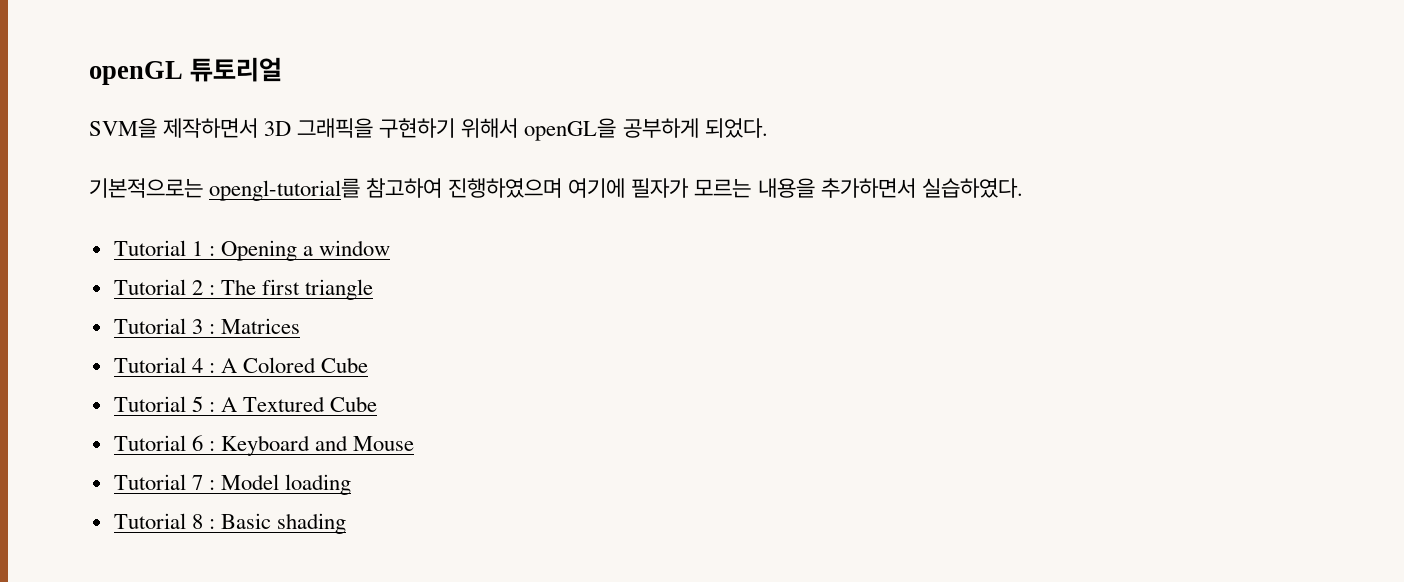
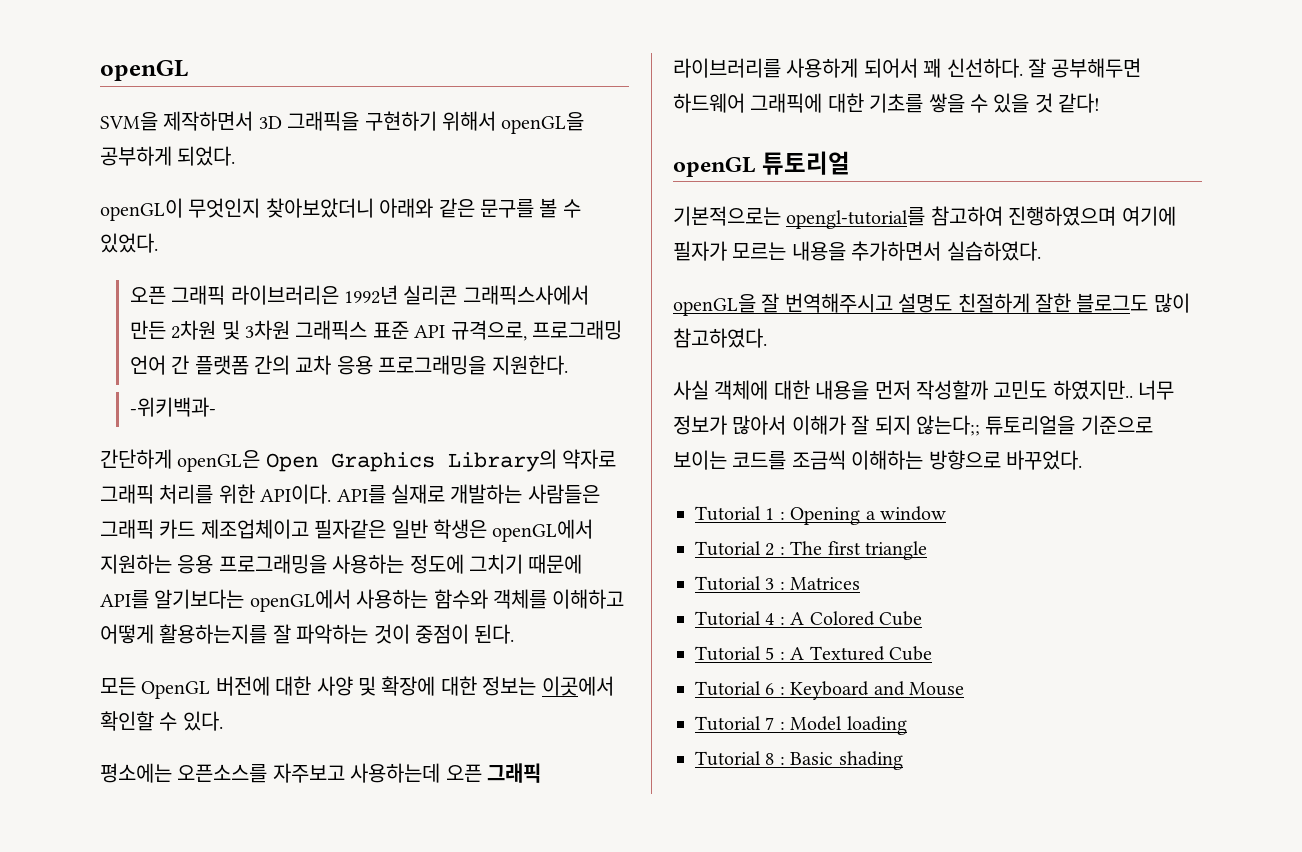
[89,57,283,85] openGL 튜토리얼 -> [100,60,188,81] openGL
(768, 128) none -> [100,198,581,221] [100,233,158,253] [129,285,589,305] [129,320,623,341] [129,355,568,375] [129,397,216,417] [100,449,617,472] [100,484,600,504] [100,519,594,542] [100,554,583,574] [100,589,625,612] [100,624,515,644] [100,676,614,699] [100,711,223,731] [100,763,541,783] [673,58,1142,78] [673,93,1101,113] [673,151,851,177] // openGL이 무엇인지 찾아보았더니 아래와 같은 문구를 볼 수 있었다. // 오픈 그래픽 라이브러리은 1992년 실리콘 그래픽스사에서 만든 2차원 및 3차원 그래픽스 표준 API 규격으로, 프로그래밍 언어 간 플랫폼 간의 교차 응용 프로그래밍을 지원한다. // -위키백과- // 간단하게 openGL은 Open Graphics Library의 약자로 그래픽 처리를 위한 API이다. API를 실재로 개발하는 사람들은 그래픽 카드 제조업체이고 필자같은 일반 학생은 openGL에서 지원하는 응용 프로그래밍을 사용하는 정도에 그치기 때문에 API를 알기보다는 openGL에서 사용하는 함수와 객체를 이해하고 어떻게 활용하는지를 잘 파악하는 것이 중점이 된다. // 모든 OpenGL 버전에 대한 사양 및 확장에 대한 정보는 이곳에서 확인할 수 있다. // 평소에는 오픈소스를 자주보고 사용하는데 오픈 그래픽 라이브러리를 사용하게 되어서 꽤 신선하다. 잘 공부해두면 하드웨어 그래픽에 대한 기초를 쌓을 수 있을 것 같다! // openGL 튜토리얼
(1023, 188) none -> [673,293,1190,316] [673,328,767,348] [673,380,1175,400] [673,415,1153,436] [673,450,1082,470] // openGL을 잘 번역해주시고 설명도 친절하게 잘한 블로그도 많이 참고하였다. // 사실 객체에 대한 내용을 먼저 작성할까 고민도 하였지만.. 너무 정보가 많아서 이해가 잘 되지 않는다;; 튜토리얼을 기준으로 보이는 코드를 조금씩 이해하는 방향으로 바꾸었다.

